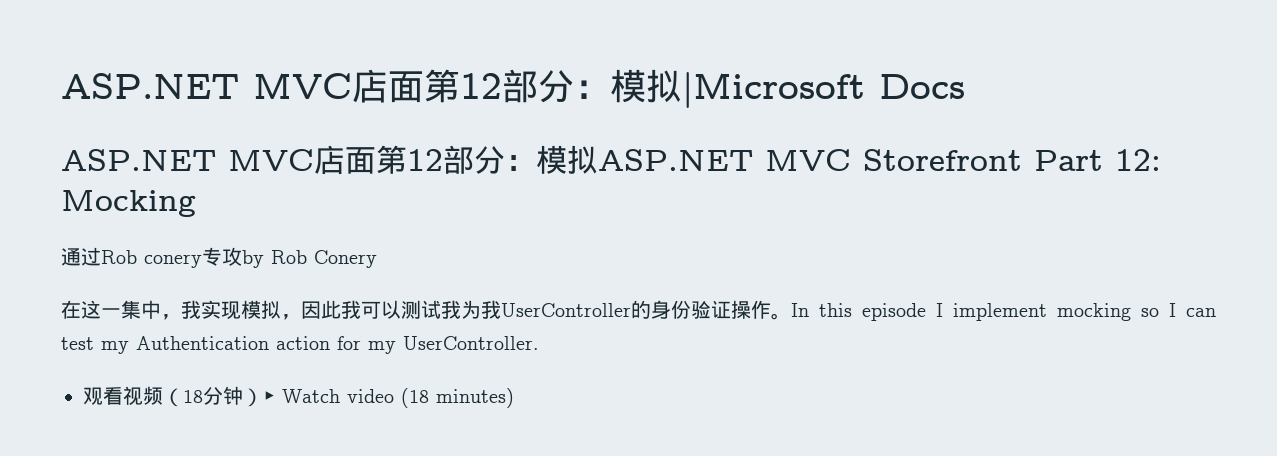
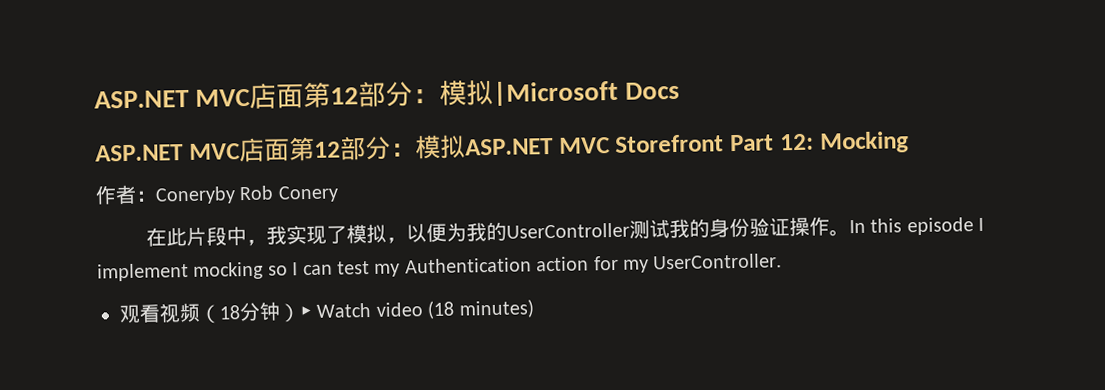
[61,247,264,268] 通过Rob conery专攻by -> [95,184,236,205] 作者：Coneryby
[81,300,141,319] 这一集 -> [165,226,227,247] 此片段
[241,300,631,320] 模拟，因此我可以测试我为我UserController -> [325,218,690,244] 了模拟，以便为我的UserController测试我

